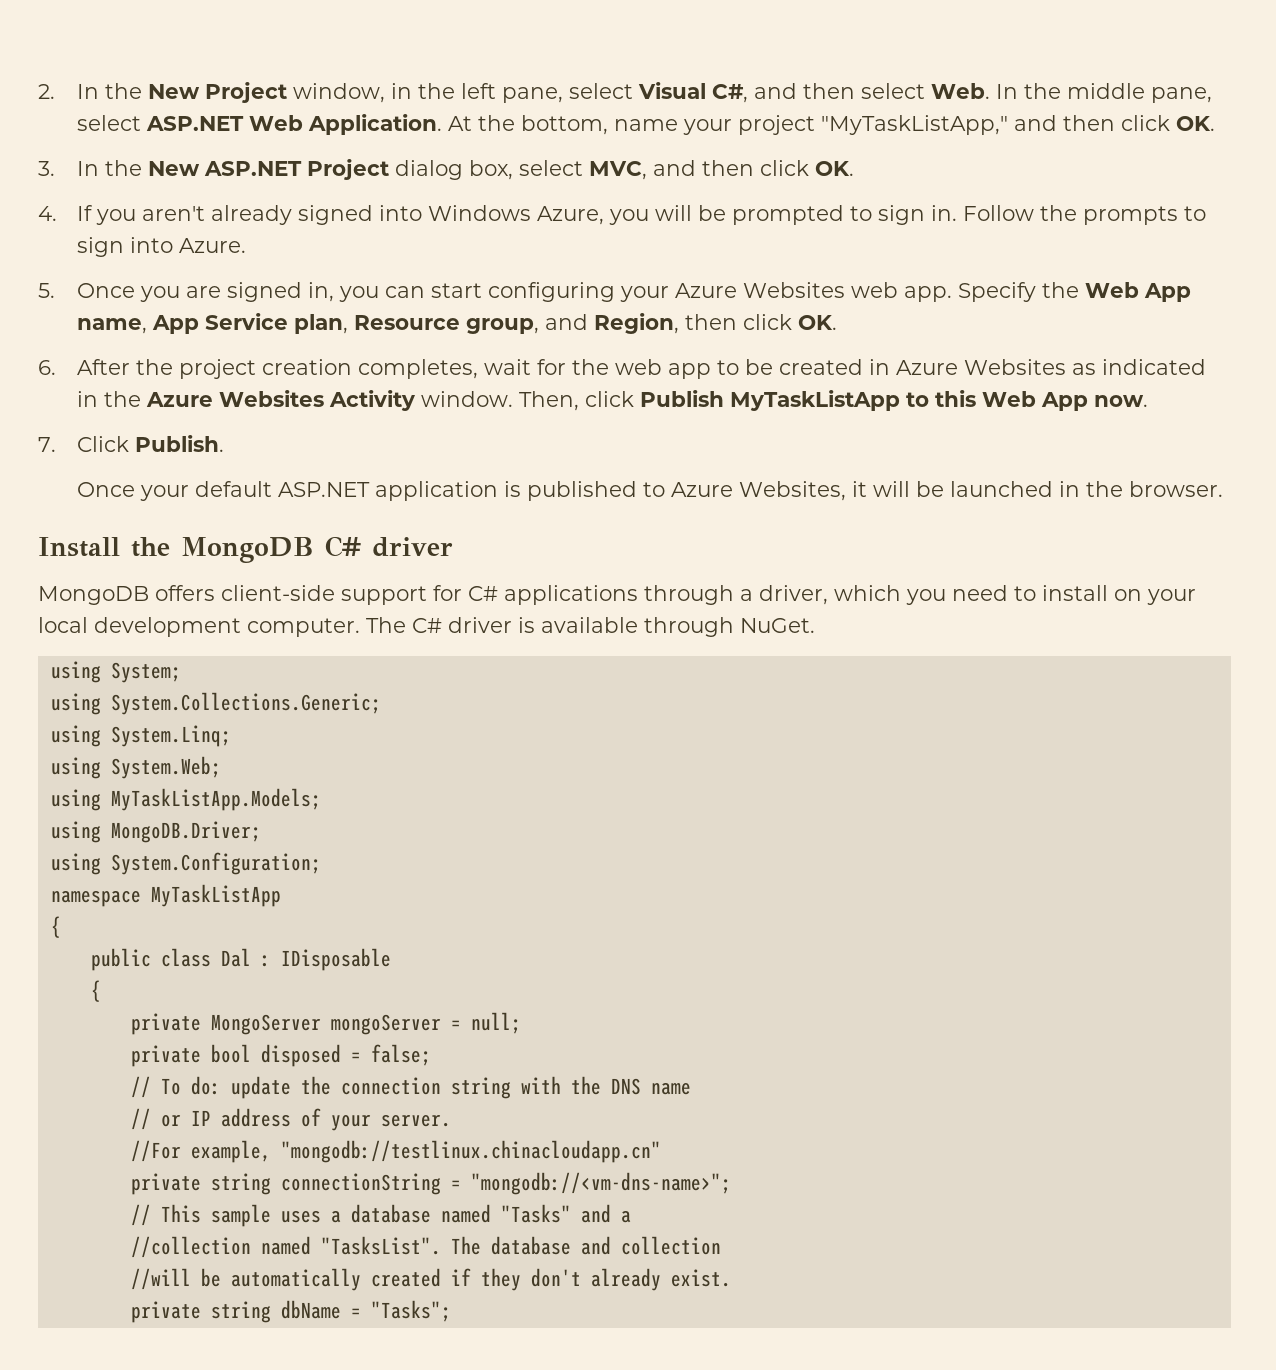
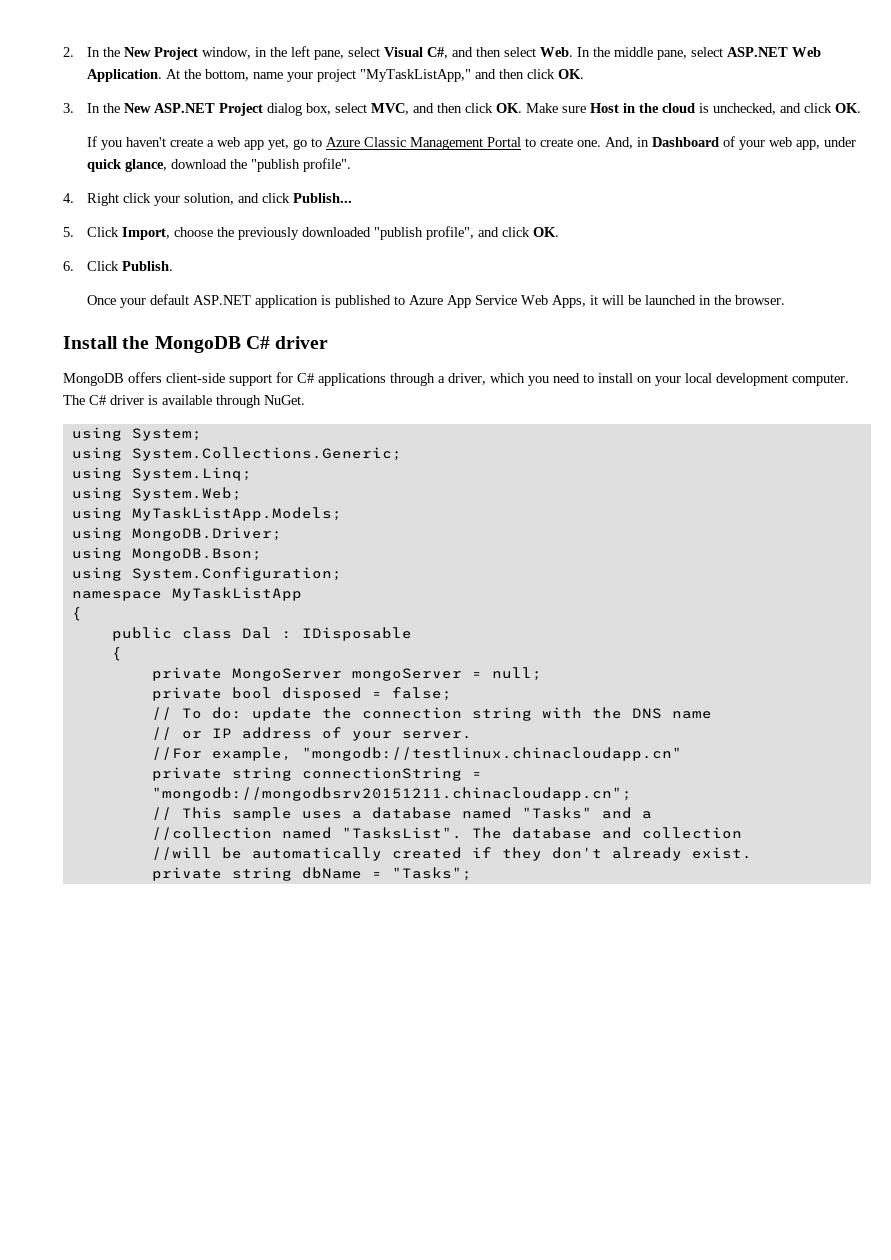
[38,205,1207,225] [77,237,247,257] [38,282,1192,302] [77,313,838,334] [38,359,1207,379] [77,390,1149,411] [38,437,56,452] // 4. If you aren't already signed into Windows Azure, you will be prompted to sign in. Follow the prompts to sign into Azure. // 5. Once you are signed in, you can start configuring your Azure Websites web app. Specify the Web App name, App Service plan, Resource group, and Region, then click OK. // 6. After the project creation completes, wait for the web app to be created in Azure Websites as indicated in the Azure Websites Activity window. Then, click Publish MyTaskListApp to this Web App now. // 7. -> [526,103,862,115] [87,136,857,150] [87,158,352,172] [63,193,353,206] [63,226,560,240] [63,261,74,271] Make sure Host in the cloud is unchecked, and click OK. // If you haven't create a web app yet, go to Azure Classic Management Portal to create one. And, in Dashboard of your web app, under quick glance, download the "publish profile". // 4. Right click your solution, and click Publish... // 5. Click Import, choose the previously downloaded "publish profile", and click OK. // 6.
[739,481,847,501] Websites, -> [447,295,587,308] App Service Web Apps,
(261, 832) none -> [71,547,262,561] // using MongoDB.Bson;
[470,1172,731,1195] "mongodb://<vm-dns-name>"; -> [151,787,632,801] "mongodb://mongodbsrv20151211.chinacloudapp.cn";

